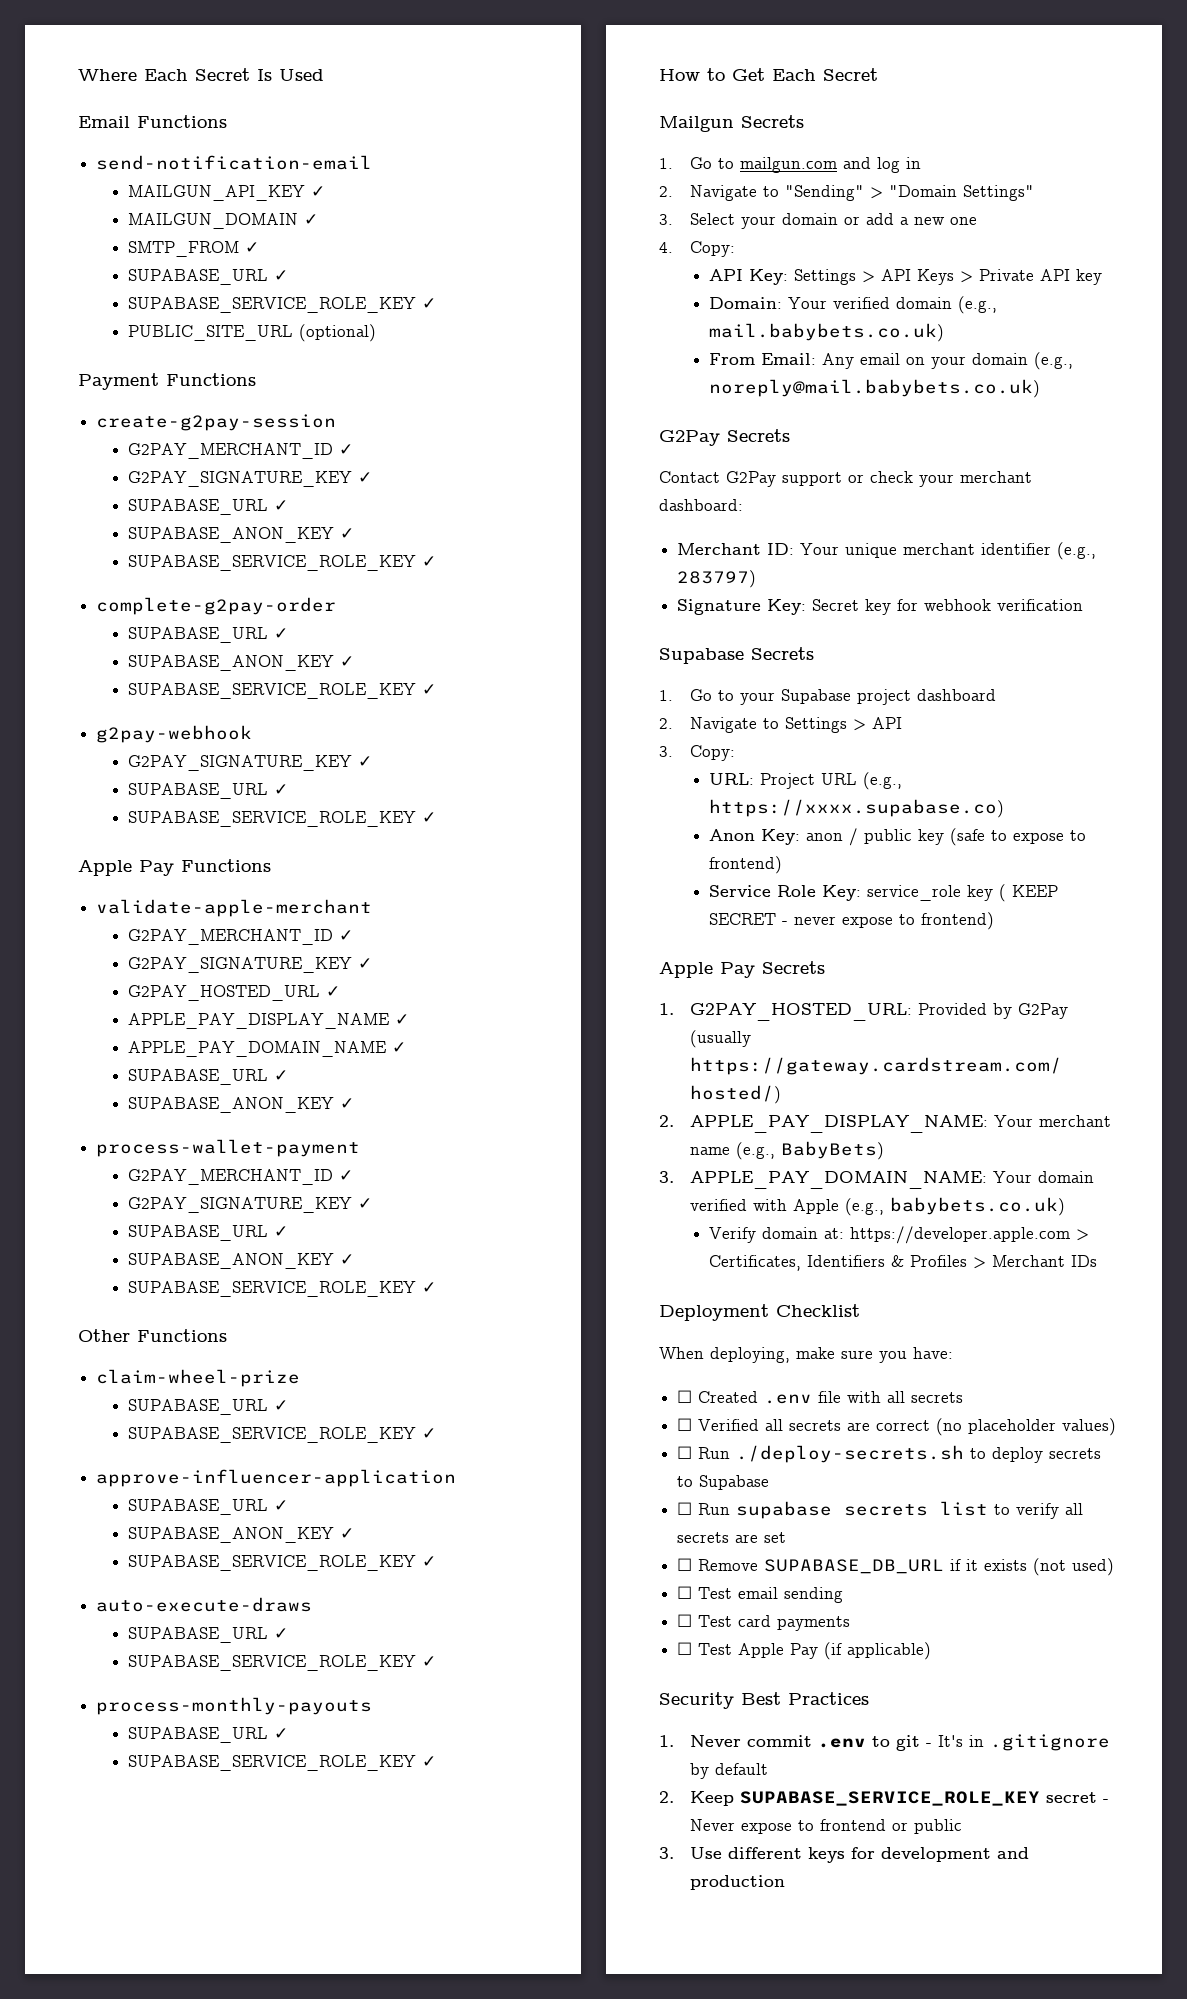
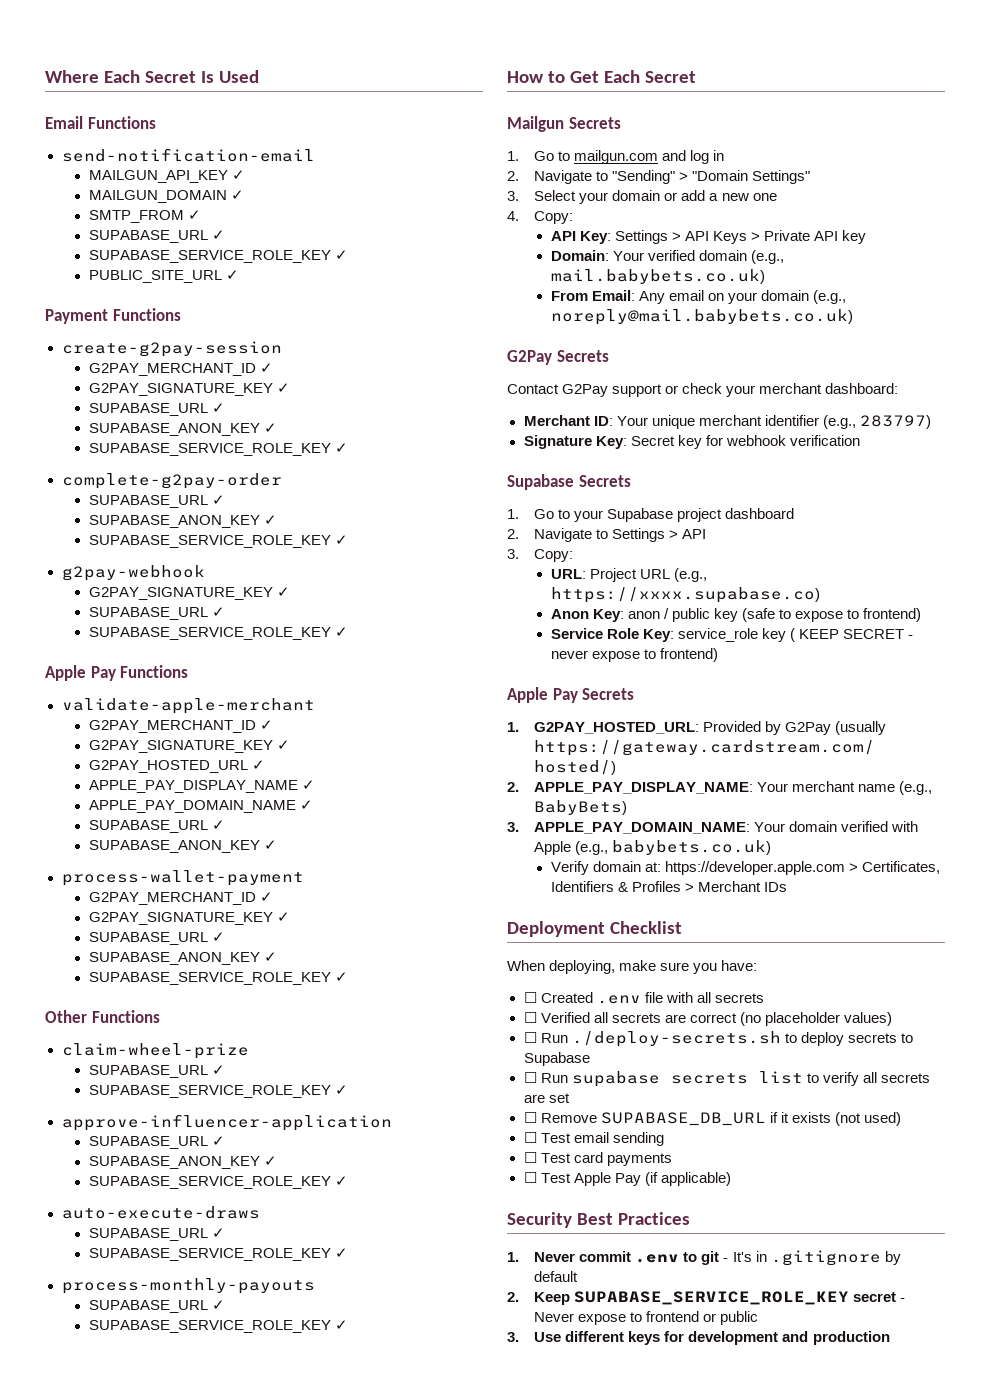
[298,324,376,342] (optional) -> [225,270,239,280] ✓

